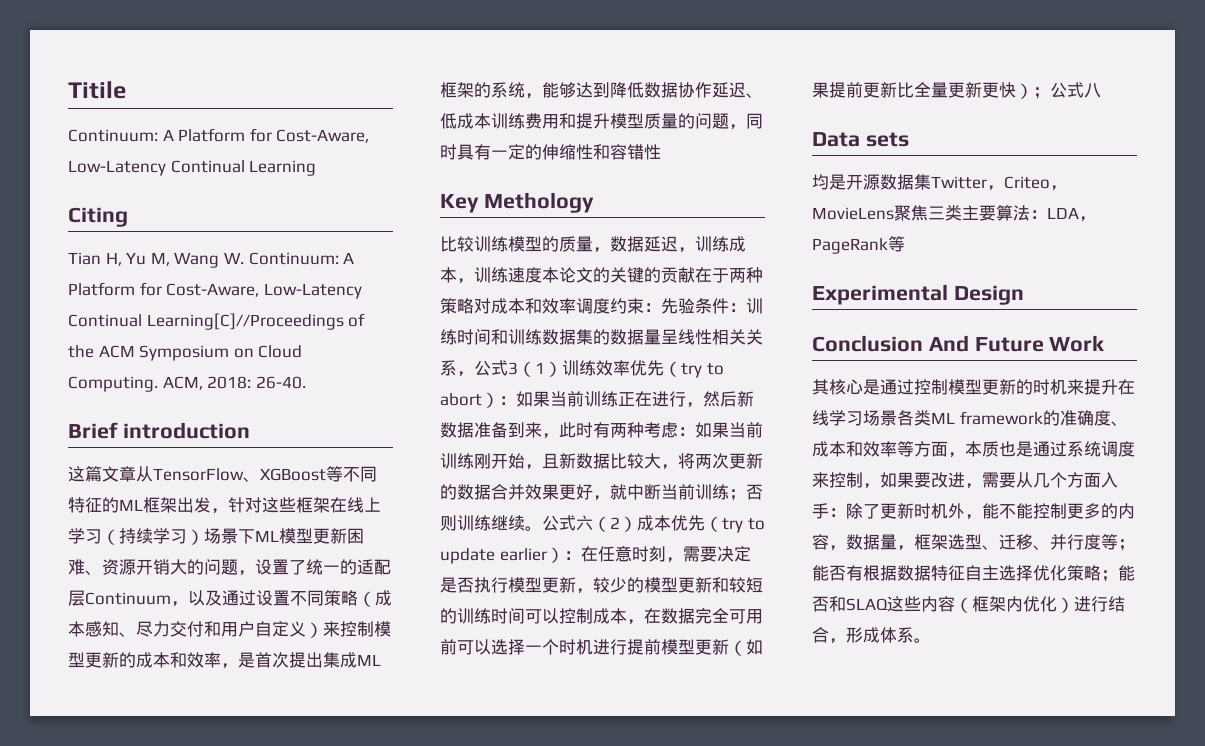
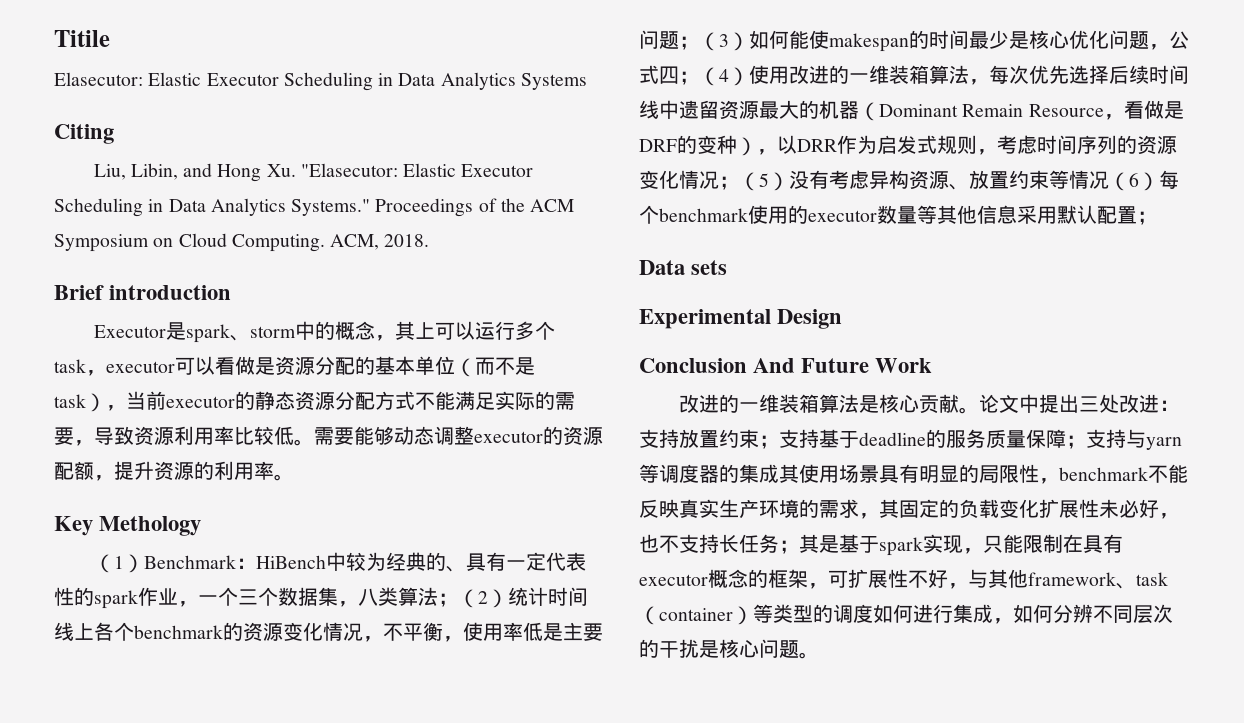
[68,128,370,143] [68,160,317,176] [68,207,128,227] [68,252,355,268] [68,282,362,299] [68,313,344,330] Continuum: A Platform for Cost-Aware, Low-Latency Continual Learning // Citing // Tian H, Yu M, Wang W. Continuum: A Platform for Cost-Aware, Low-Latency Continual Learning[C]//Proceedings -> [54,72,587,91] [54,124,114,144] [93,163,534,182] [54,198,474,217] Elasecutor: Elastic Executor Scheduling in Data Analytics Systems // Citing // Liu, Libin, and Hong Xu. "Elasecutor: Elastic Executor Scheduling in Data Analytics Systems." Proceedings
[207,376,306,389] 2018: 26-40. -> [384,234,430,247] 2018.
[68,466,377,482] [68,497,381,514] [68,528,364,545] [68,559,391,576] [68,590,392,607] [68,621,391,638] [68,652,381,669] [440,82,763,99] [440,113,763,130] [440,144,661,160] [440,192,594,213] [440,236,746,253] [440,267,763,284] [440,298,763,314] [440,329,763,345] [440,360,724,378] [440,391,754,408] [440,422,763,439] [440,453,763,470] [440,484,763,501] [440,515,765,533] [440,546,751,564] [440,577,763,594] [440,608,763,625] [440,639,763,656] [812,82,1101,99] 这篇文章从TensorFlow、XGBoost等不同特征的ML框架出发，针对这些框架在线上学习（持续学习）场景下ML模型更新困难、资源开销大的问题，设置了统一的适配层Continuum，以及通过设置不同策略（成本感知、尽力交付和用户自定义）来控制模型更新的成本和效率，是首次提出集成ML框架的系统，能够达到降低数据协作延迟、低成本训练费用和提升模型质量的问题，同时具有一定的伸缩性和容错性 // Key Methology // 比较训练模型的质量，数据延迟，训练成本，训练速度本论文的关键的贡献在于两种策略对成本和效率调度约束：先验条件：训练时间和训练数据集的数据量呈线性相关关系，公式3（1）训练效率优先（try to abort）：如果当前训练正在进行，然后新数据准备到来，此时有两种考虑：如果当前训练刚开始，且新数据比较大，将两次更新的数据合并效果更好，就中断当前训练；否则训练继续。公式六（2）成本优先（try to update earlier）：在任意时刻，需要决定是否执行模型更新，较少的模型更新和较短的训练时间可以控制成本，在数据完全可用前可以选择一个时机进行提前模型更新（如果提前更新比全量更新更快）；公式八 -> [93,321,555,343] [54,356,535,377] [54,391,575,412] [54,426,603,446] [54,461,294,481] [54,516,202,536] [93,552,586,573] [54,587,588,609] [54,622,603,642] [639,30,1189,52] [639,65,1189,86] [639,100,1184,121] [639,135,1177,156] [639,170,1179,191] [639,205,1157,225] Executor是spark、storm中的概念，其上可以运行多个task，executor可以看做是资源分配的基本单位（而不是task），当前executor的静态资源分配方式不能满足实际的需要，导致资源利用率比较低。需要能够动态调整executor的资源配额，提升资源的利用率。 // Key Methology // （1）Benchmark：HiBench中较为经典的、具有一定代表性的spark作业，一个三个数据集，八类算法；（2）统计时间线上各个benchmark的资源变化情况，不平衡，使用率低是主要问题；（3）如何能使makespan的时间最少是核心优化问题，公式四；（4）使用改进的一维装箱算法，每次优先选择后续时间线中遗留资源最大的机器（Dominant Remain Resource，看做是DRF的变种），以DRR作为启发式规则，考虑时间序列的资源变化情况；（5）没有考虑异构资源、放置约束等情况（6）每个benchmark使用的executor数量等其他信息采用默认配置；
[812,174,1067,191] [812,205,1096,222] [812,236,905,254] // 均是开源数据集Twitter，Criteo，MovieLens聚焦三类主要算法：LDA，PageRank等 -> (728, 267) none
[812,379,1135,395] [812,410,1128,426] [812,441,1135,458] [812,472,1118,489] [812,503,1135,520] [812,534,1135,551] [812,565,1135,582] [812,596,1125,613] [812,627,914,644] 其核心是通过控制模型更新的时机来提升在线学习场景各类ML framework的准确度、成本和效率等方面，本质也是通过系统调度来控制，如果要改进，需要从几个方面入手：除了更新时机外，能不能控制更多的内容，数据量，框架选型、迁移、并行度等；能否有根据数据特征自主选择优化策略；能否和SLAQ这些内容（框架内优化）进行结合，形成体系 -> [678,394,1179,414] [639,429,1182,450] [639,464,1188,484] [639,499,1179,519] [639,534,1123,556] [639,569,1168,589] [639,604,1173,625] [639,639,799,658] 改进的一维装箱算法是核心贡献。论文中提出三处改进：支持放置约束；支持基于deadline的服务质量保障；支持与yarn等调度器的集成其使用场景具有明显的局限性，benchmark不能反映真实生产环境的需求，其固定的负载变化扩展性未必好，也不支持长任务；其是基于spark实现，只能限制在具有executor概念的框架，可扩展性不好，与其他framework、task（container）等类型的调度如何进行集成，如何分辨不同层次的干扰是核心问题

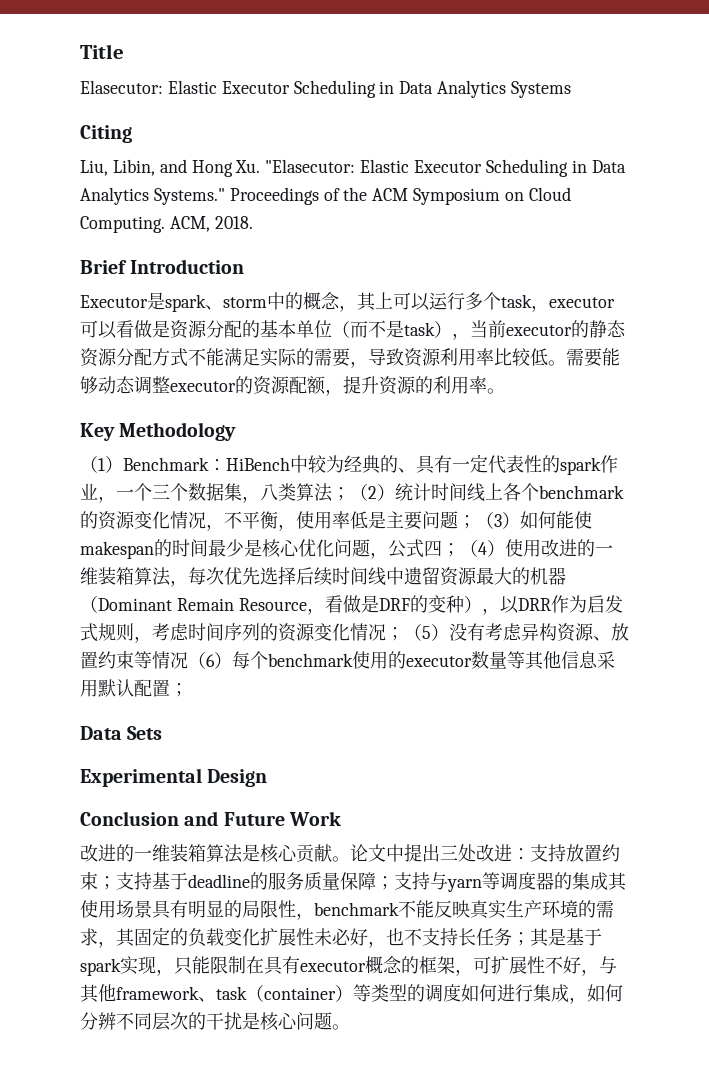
[54,30,110,47] Titile -> [80,44,124,59] Title
[109,285,232,300] introduction -> [130,259,245,274] Introduction
[99,516,202,536] Methology -> [119,422,237,441] Methodology
[691,260,728,275] sets -> [127,726,163,740] Sets
[753,358,796,373] And -> [184,811,219,826] and

